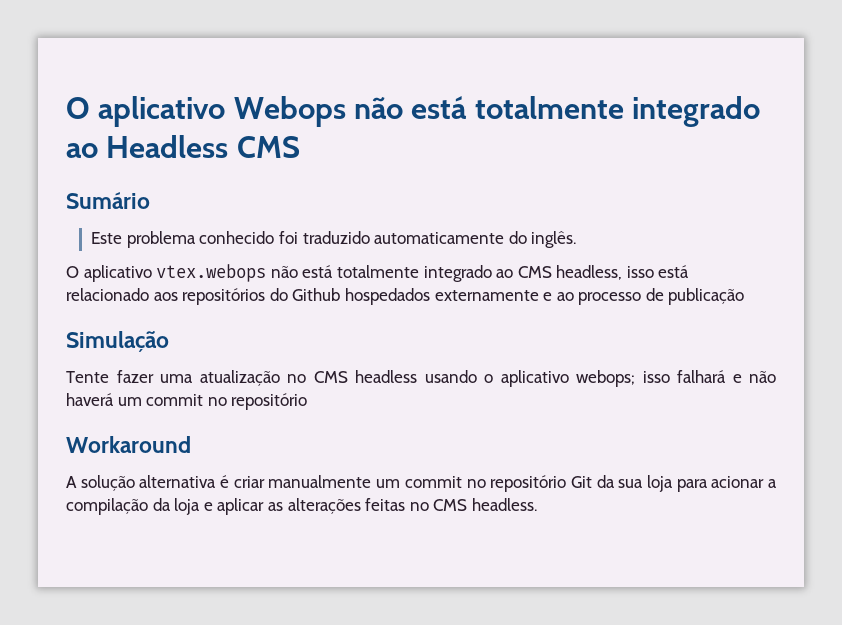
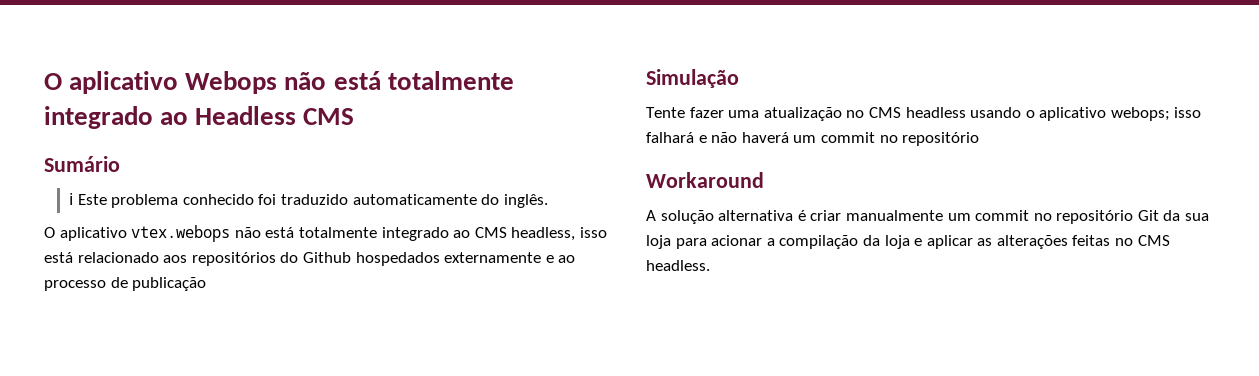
(150, 200) none -> [69,193,74,205] ℹ

